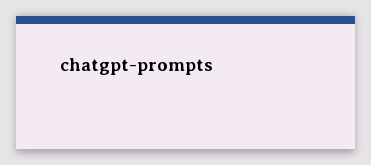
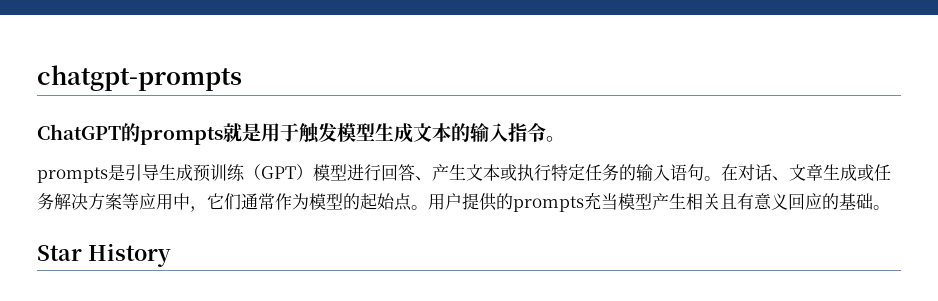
(213, 66) none -> [37,122,565,145] [37,164,891,183] [37,192,890,212] [37,243,171,267] // ChatGPT的prompts就是用于触发模型生成文本的输入指令。 // prompts是引导生成预训练（GPT）模型进行回答、产生文本或执行特定任务的输入语句。在对话、文章生成或任务解决方案等应用中，它们通常作为模型的起始点。用户提供的prompts充当模型产生相关且有意义回应的基础。 // Star History

